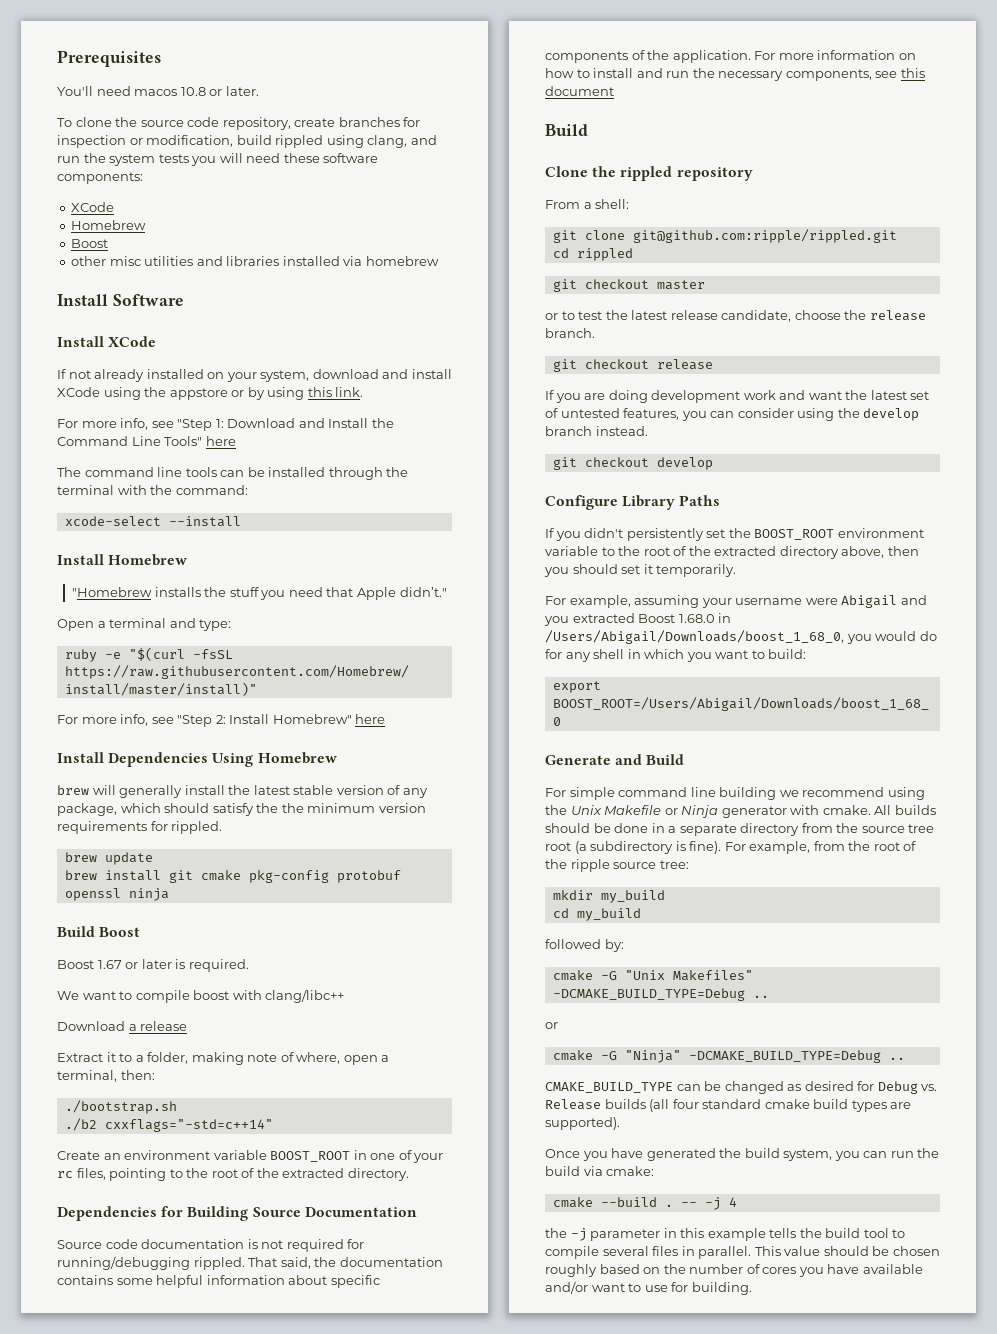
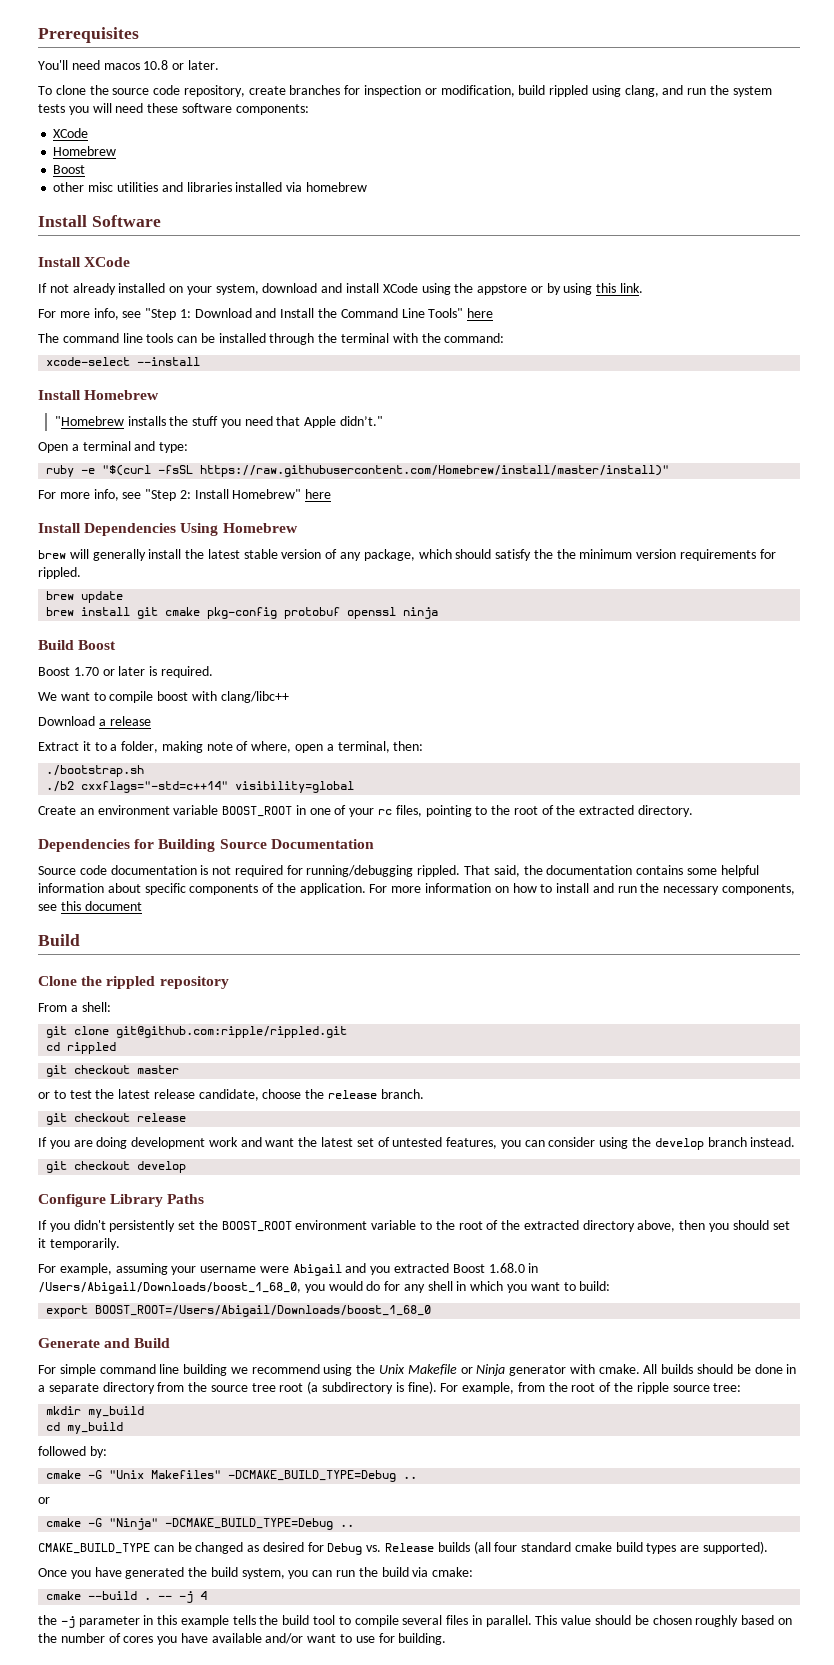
[97,960,122,969] 1.67 -> [73,667,99,676] 1.70
(273, 1125) none -> [235,781,355,793] visibility=global

